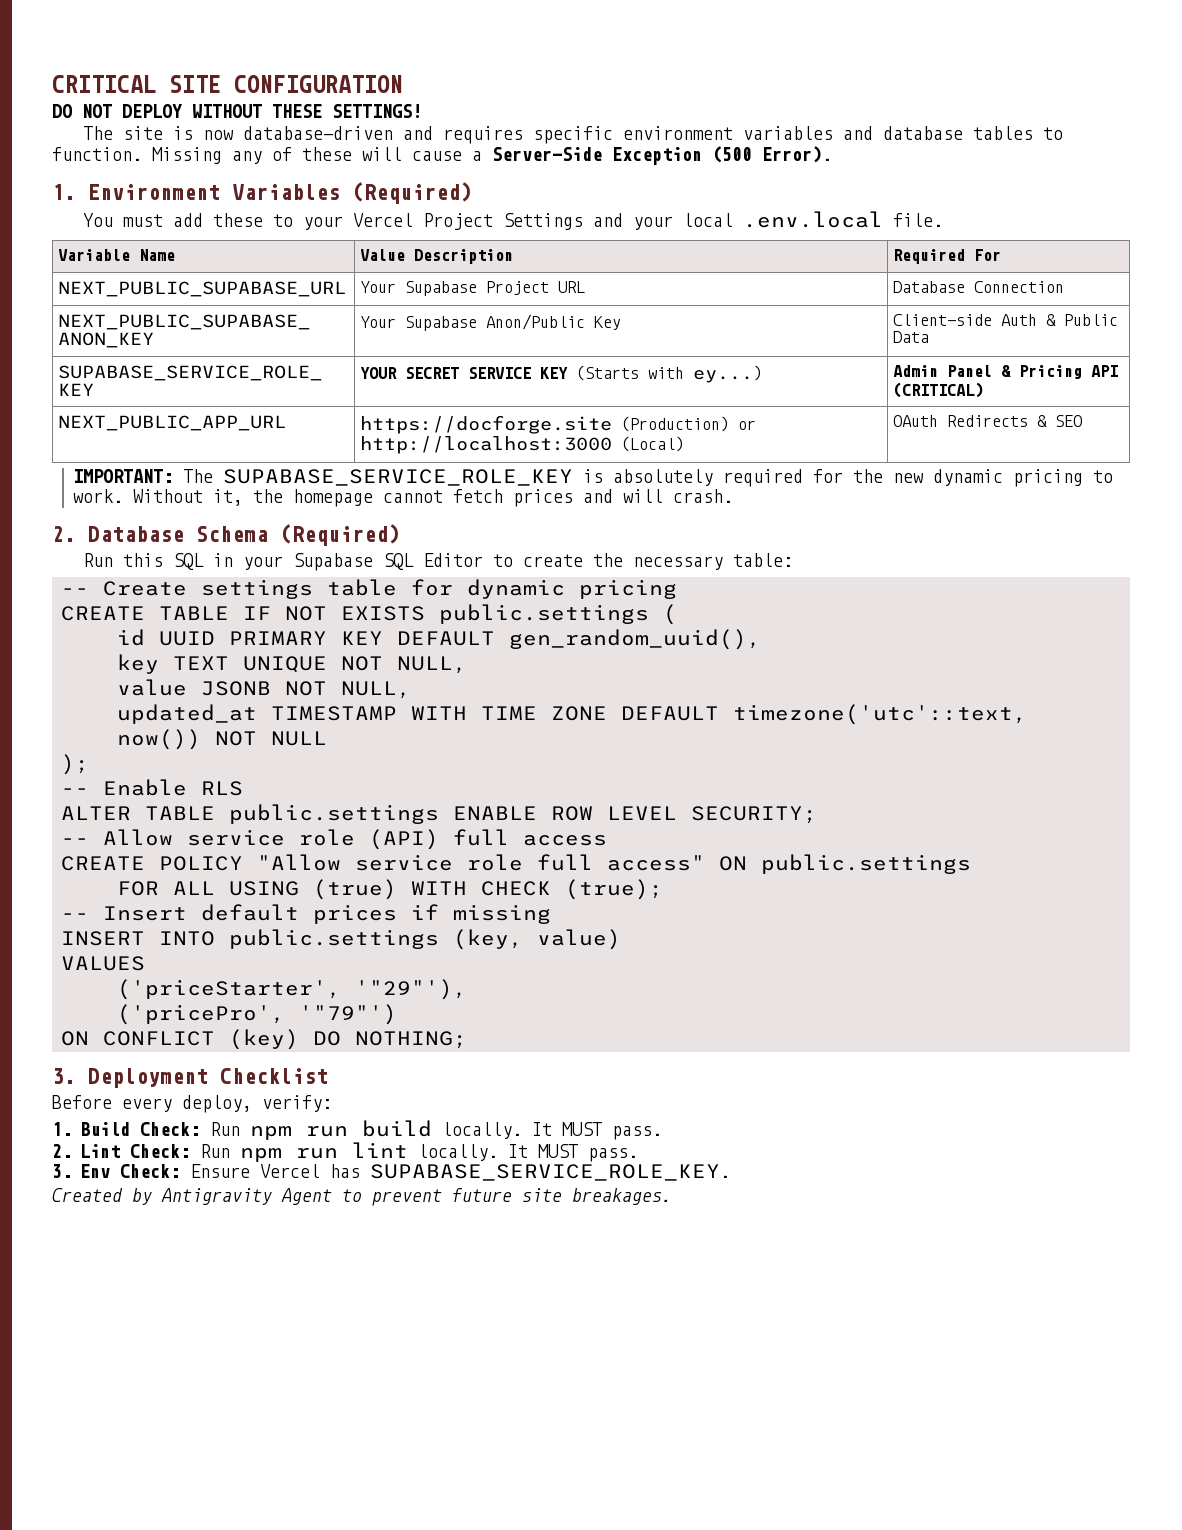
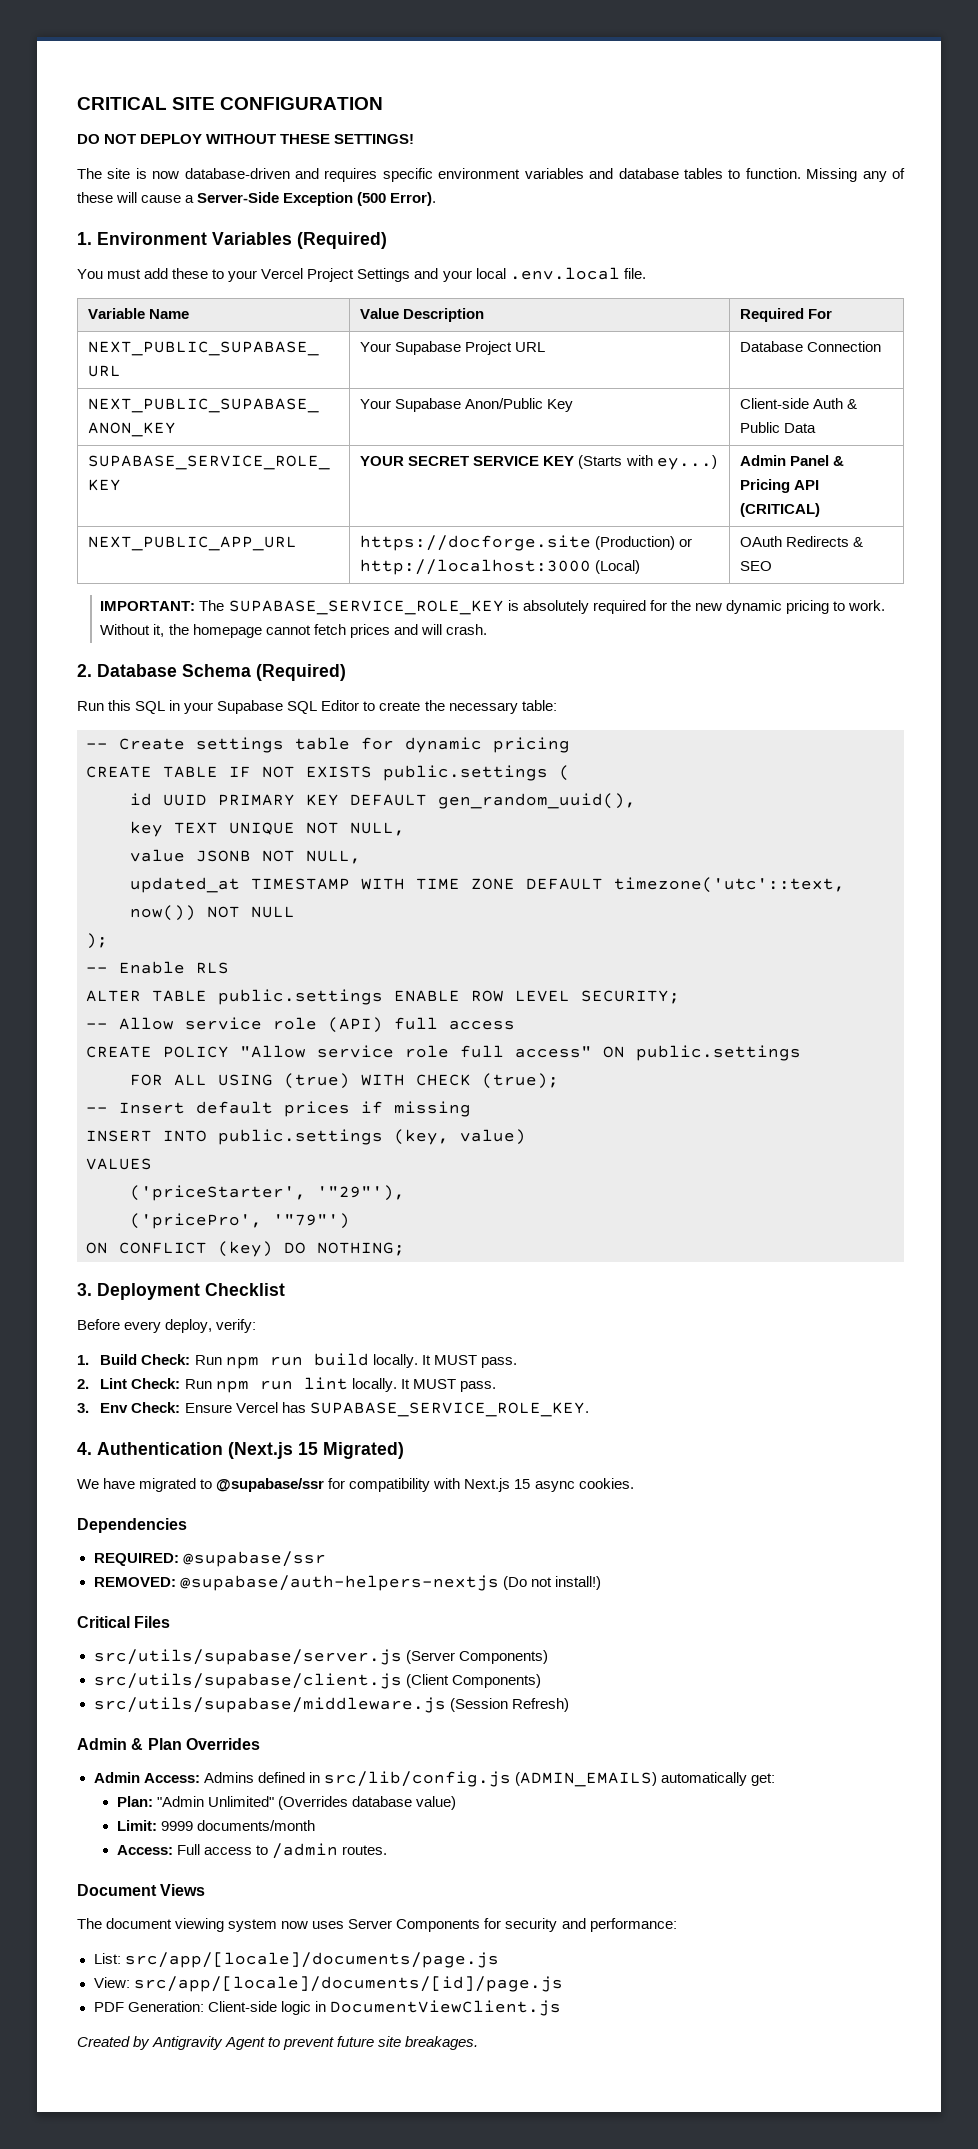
(730, 1172) none -> [77,1442,404,1459] [77,1478,634,1492] [77,1518,187,1533] [93,1551,326,1567] [93,1575,601,1591] [77,1616,171,1628] [93,1649,548,1665] [93,1673,541,1689] [93,1697,569,1713] [77,1738,260,1750] [93,1771,775,1787] [116,1796,457,1810] [116,1820,315,1831] [116,1843,388,1859] [77,1884,206,1896] [77,1918,677,1932] [93,1952,499,1968] [93,1976,563,1992] [93,2000,561,2016] // 4. Authentication (Next.js 15 Migrated) // We have migrated to @supabase/ssr for compatibility with Next.js 15 async cookies. // Dependencies // REQUIRED: @supabase/ssr // REMOVED: @supabase/auth-helpers-nextjs (Do not install!) // Critical Files // src/utils/supabase/server.js (Server Components) // src/utils/supabase/client.js (Client Components) // src/utils/supabase/middleware.js (Session Refresh) // Admin & Plan Overrides // Admin Access: Admins defined in src/lib/config.js (ADMIN_EMAILS) automatically get: // Plan: "Admin Unlimited" (Overrides database value) // Limit: 9999 documents/month // Access: Full access to /admin routes. // Document Views // The document viewing system now uses Server Components for security and performance: // List: src/app/[locale]/documents/page.js // View: src/app/[locale]/documents/[id]/page.js // PDF Generation: Client-side logic in DocumentViewClient.js

